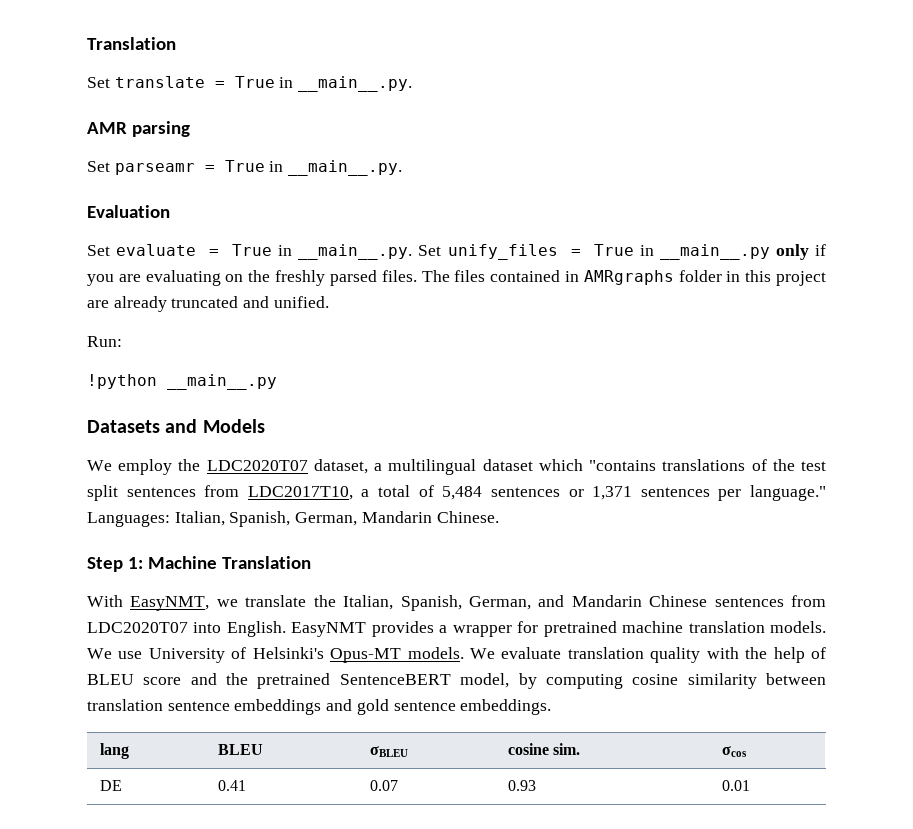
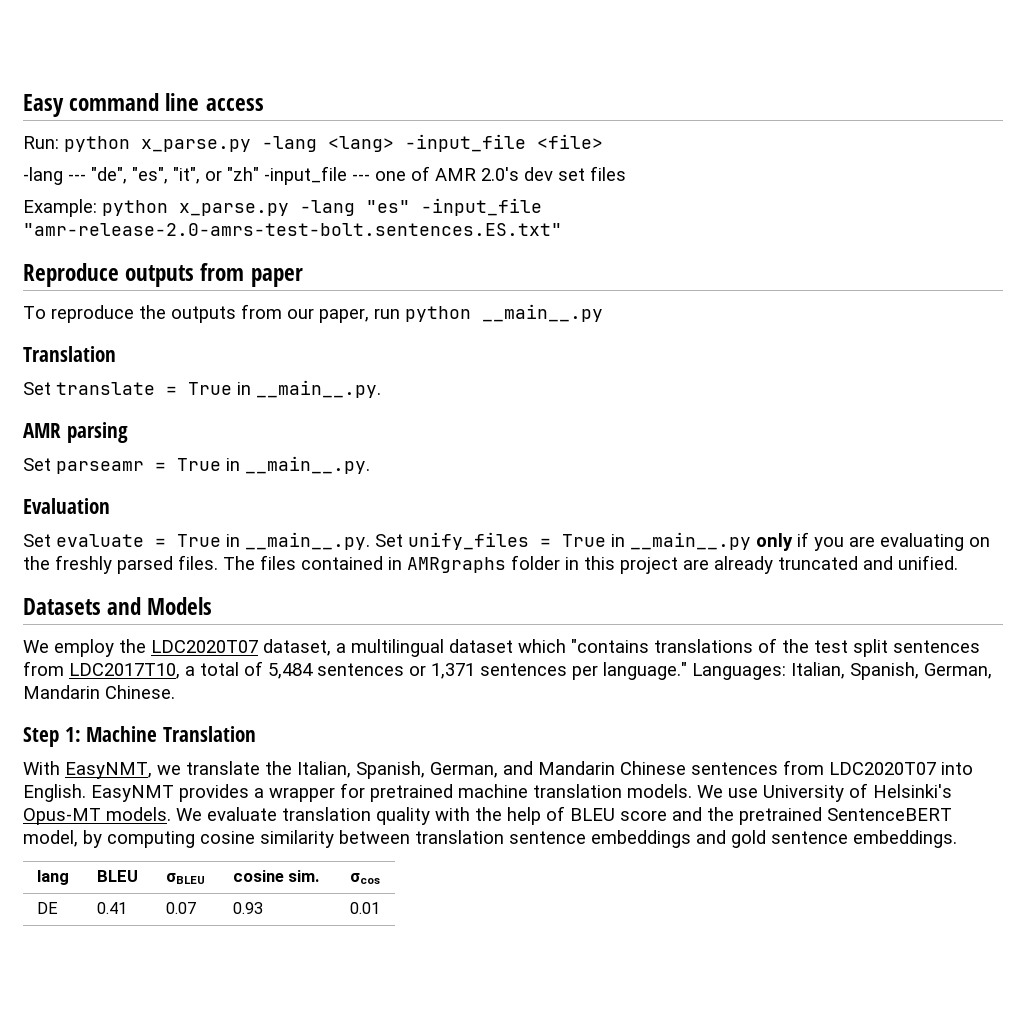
(87, 43) none -> [23,93,264,117] [23,134,603,152] [23,166,626,185] [23,198,542,217] [23,223,562,236] [23,263,303,287] [23,304,603,323] Easy command line access // Run: python x_parse.py -lang <lang> -input_file <file> // -lang --- "de", "es", "it", or "zh" -input_file --- one of AMR 2.0's dev set files // Example: python x_parse.py -lang "es" -input_file "amr-release-2.0-amrs-test-bolt.sentences.ES.txt" // Reproduce outputs from paper // To reproduce the outputs from our paper, run python __main__.py //
[87,336,122,347] [87,374,277,390] // Run: // !python __main__.py -> (958, 562) none

